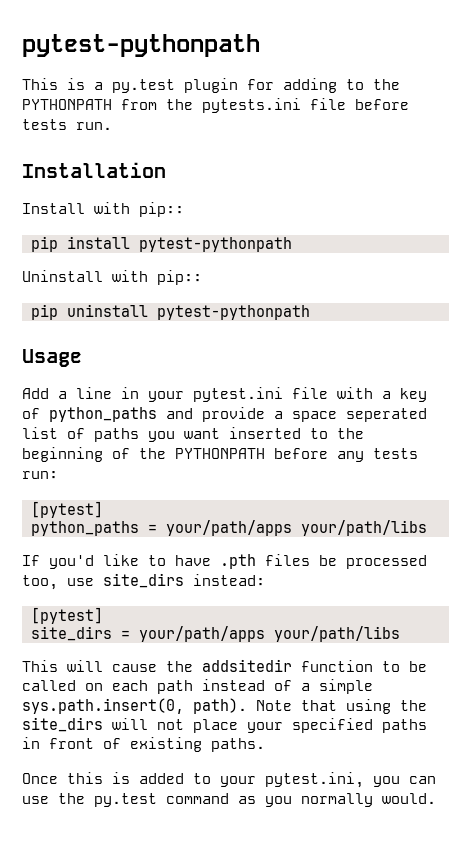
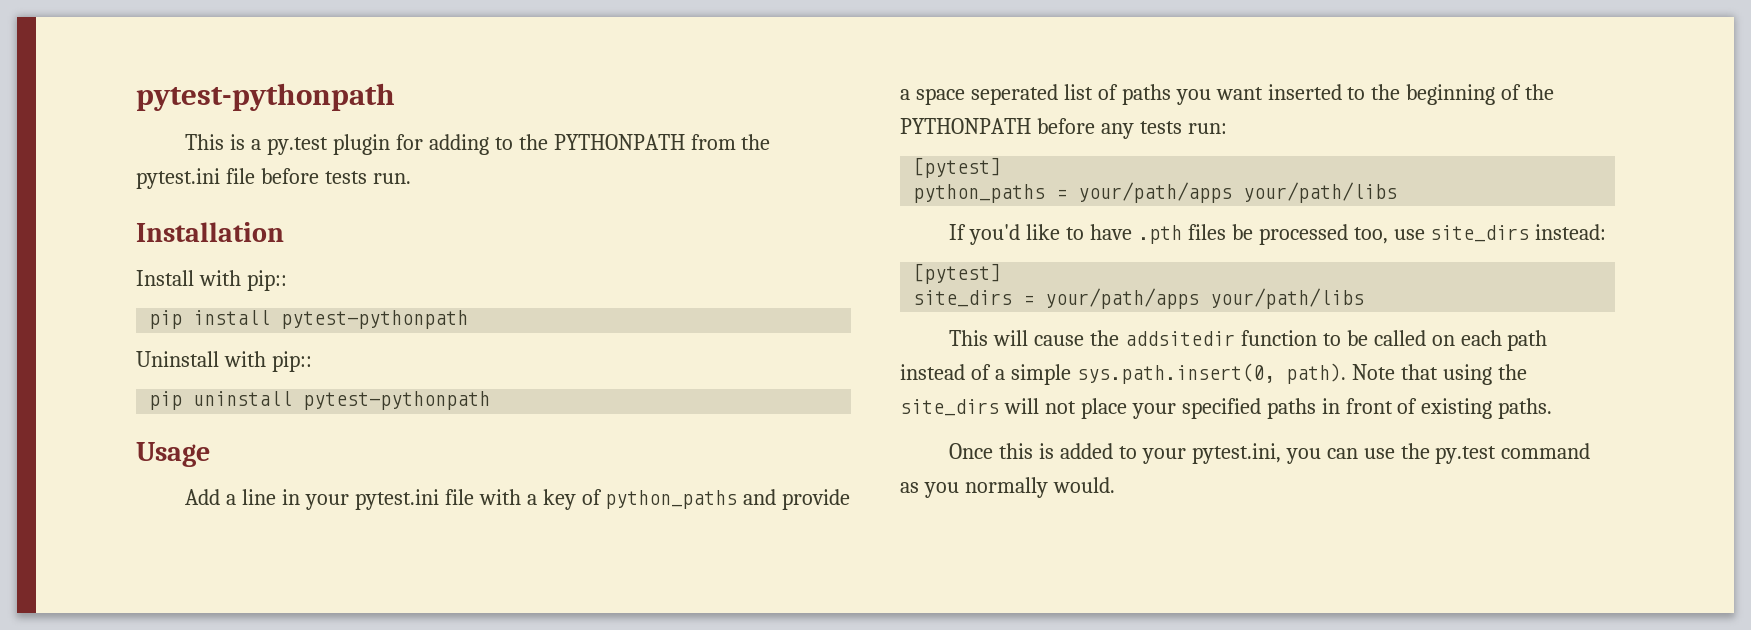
[202,98,301,113] pytests.ini -> [136,168,220,189] pytest.ini

